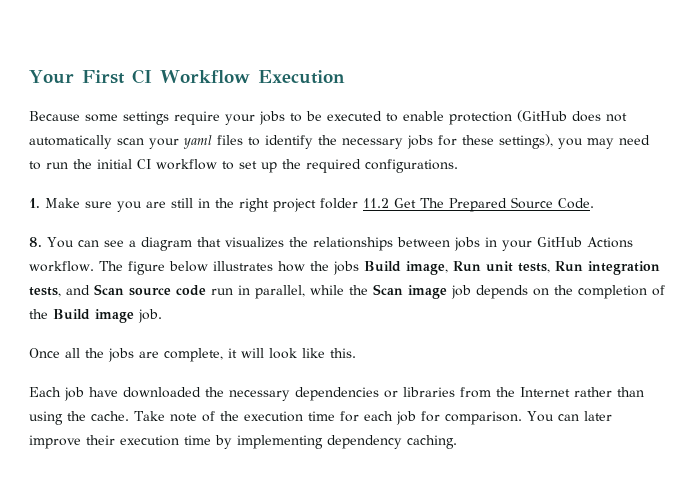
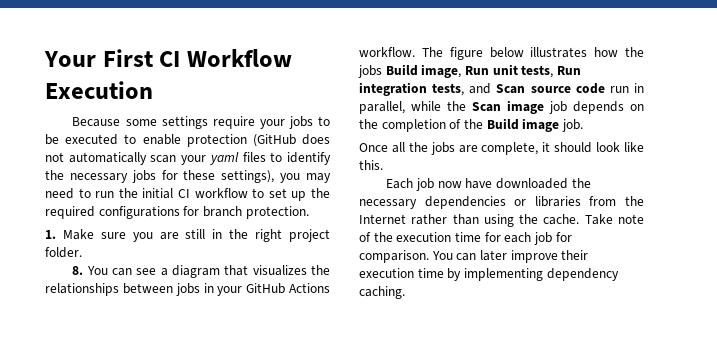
[365,159,458,173] configurations. -> [98,206,309,219] configurations for branch protection.
[320,197,594,212] folder 11.2 Get The Prepared Source Code. -> [45,247,82,258] folder.
[241,348,264,358] will -> [554,142,593,153] should
(84, 394) none -> [437,181,462,188] now

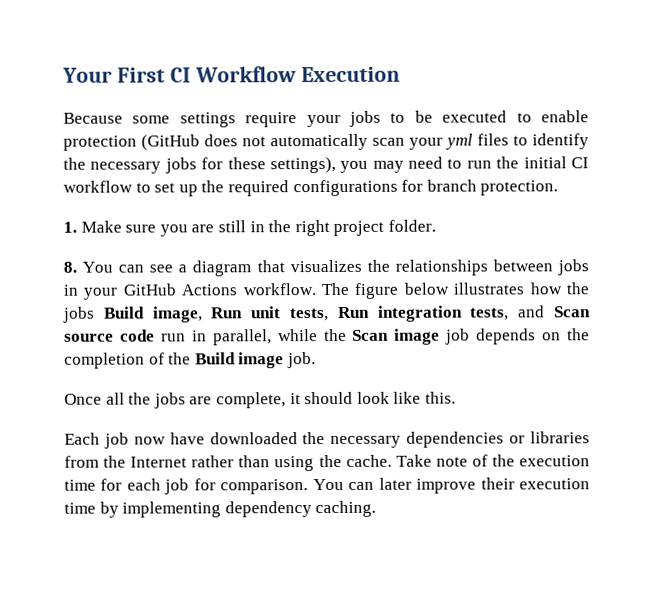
[209,152,239,165] yaml -> [445,133,473,150] yml

